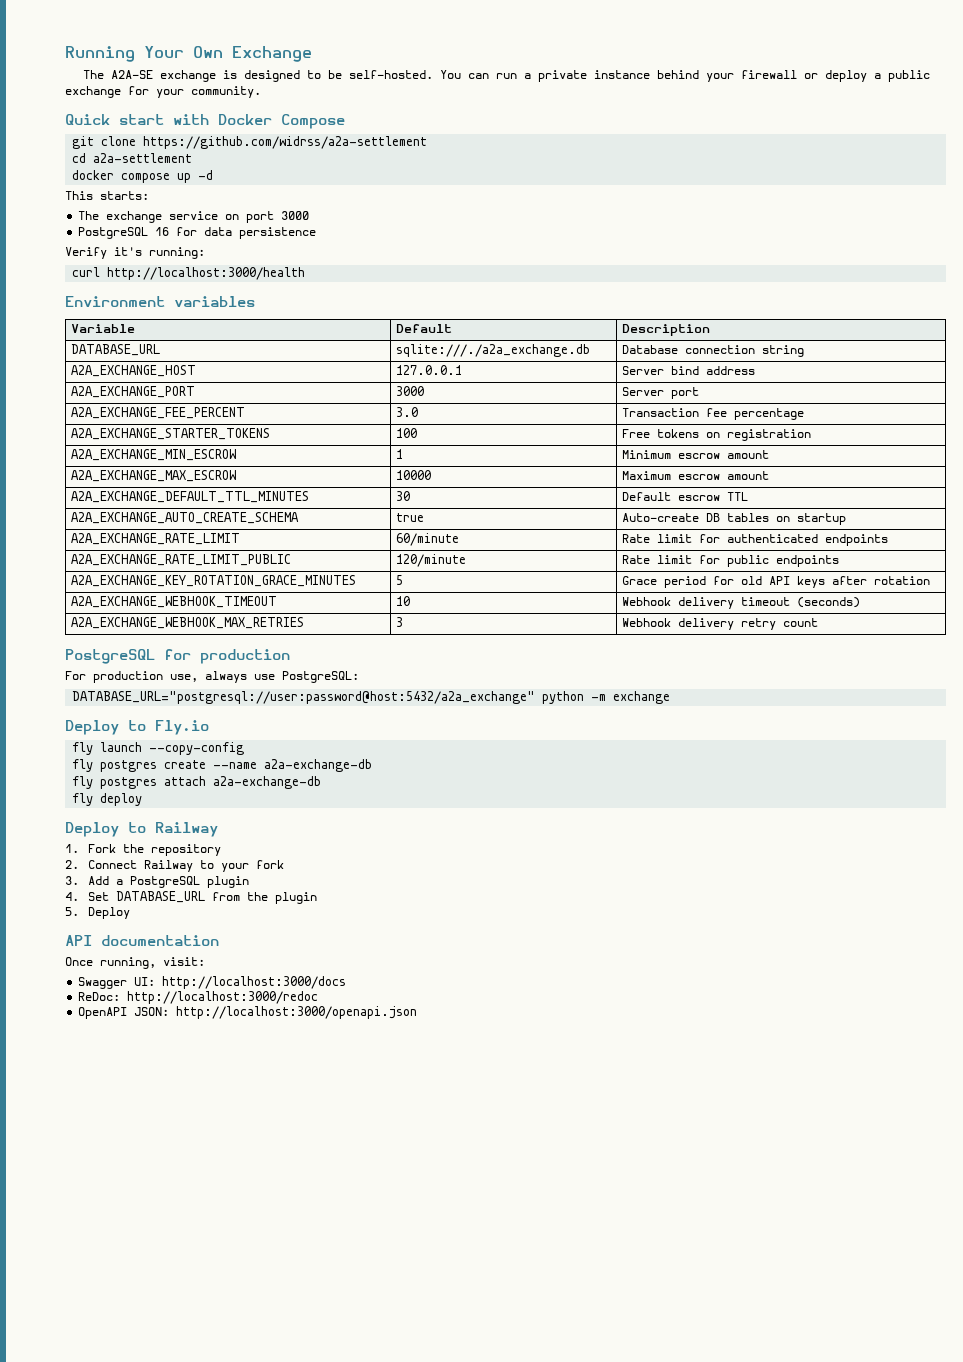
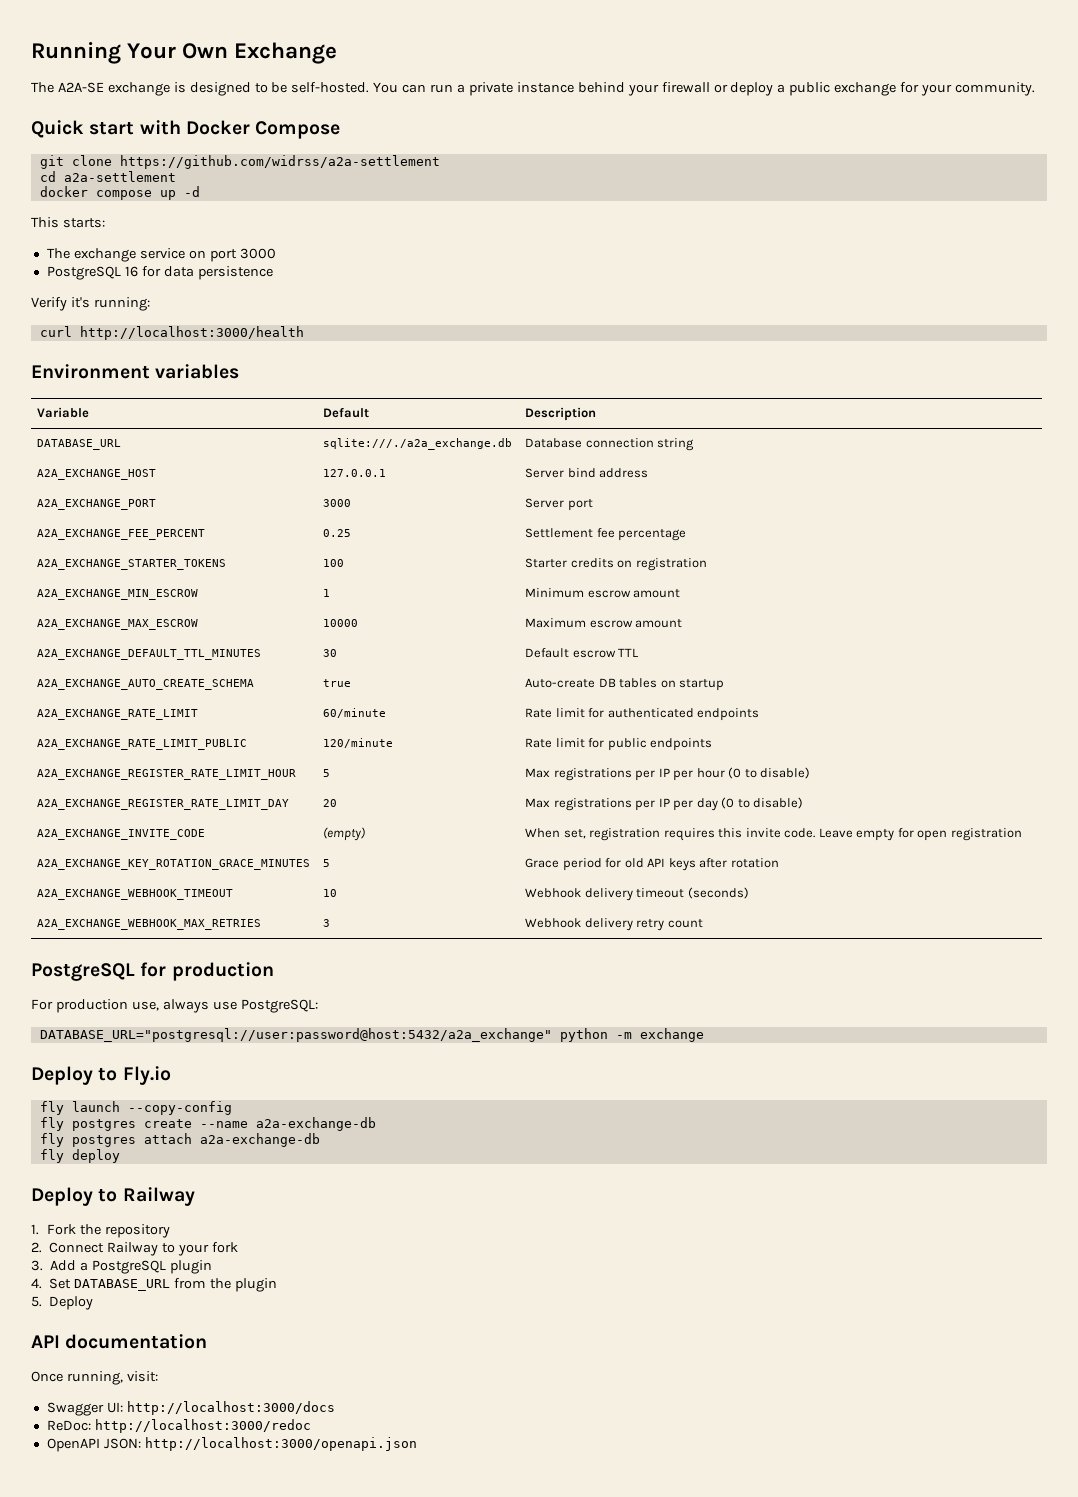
[395,407,418,417] [621,408,699,417] 3.0 | Transaction -> [323,529,352,537] [525,528,594,538] 0.25 | Settlement
[621,429,699,438] Free tokens -> [525,558,614,568] Starter credits
(839, 561) none -> [37,769,297,780] [323,769,331,777] [525,767,811,781] [37,799,290,810] [323,799,338,807] [525,797,804,811] [37,829,206,840] [323,827,366,841] [525,828,1022,841] // A2A_EXCHANGE_REGISTER_RATE_LIMIT_HOUR | 5 | Max registrations per IP per hour (0 to disable) // A2A_EXCHANGE_REGISTER_RATE_LIMIT_DAY | 20 | Max registrations per IP per day (0 to disable) // A2A_EXCHANGE_INVITE_CODE | (empty) | When set, registration requires this invite code. Leave empty for open registration

